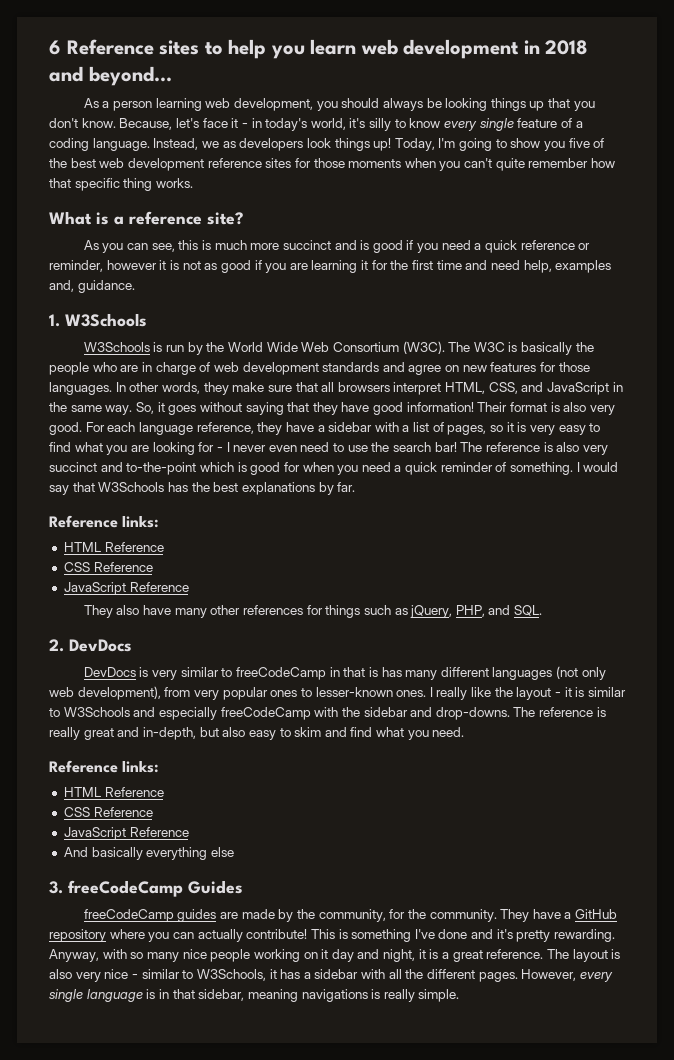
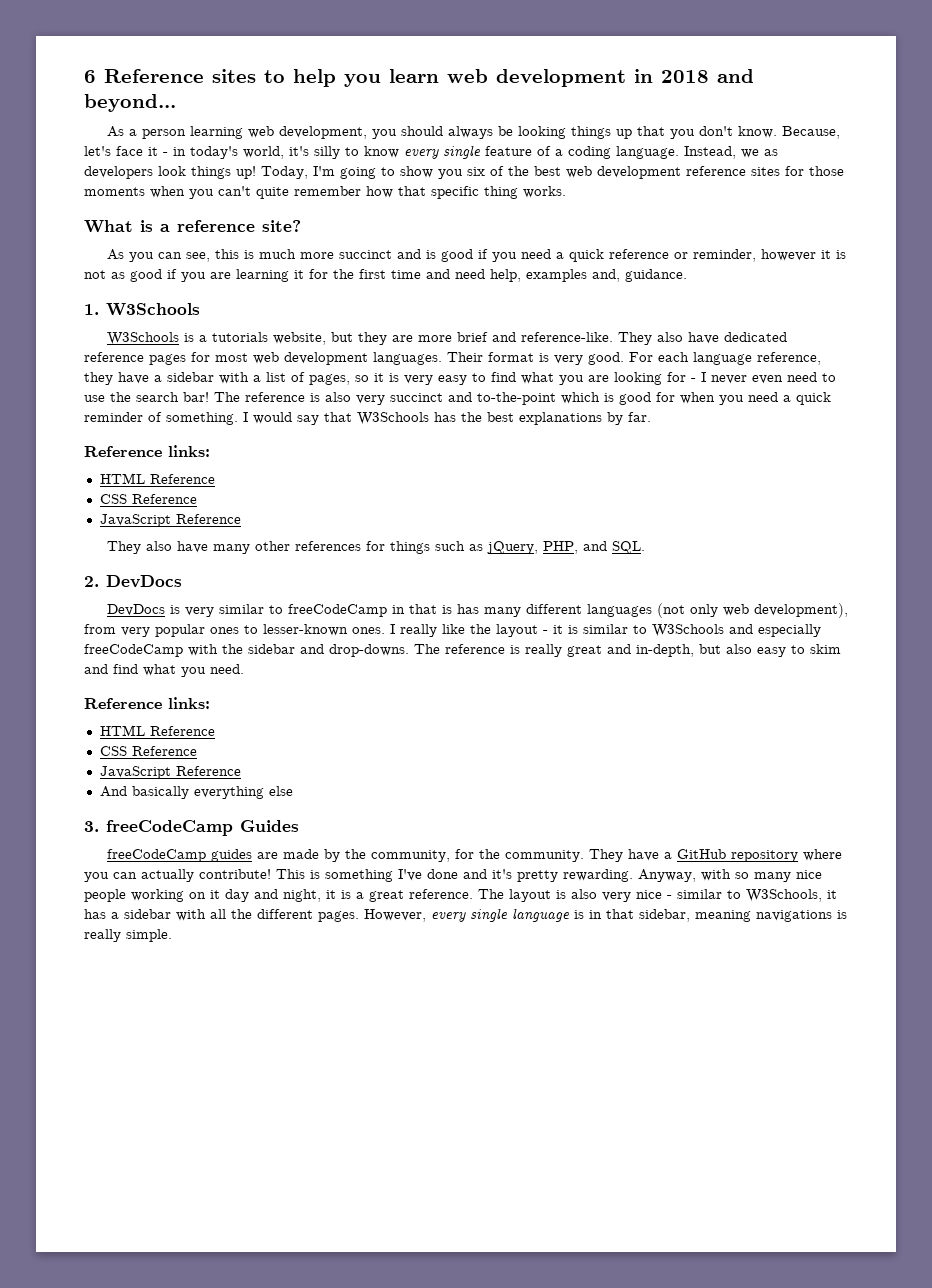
[568,138,590,148] five -> [467,167,485,176] six
[166,341,594,355] [49,362,590,375] [49,382,623,395] [49,402,474,415] run by the World Wide Web Consortium (W3C). The W3C is basically the people who are in charge of web development standards and agree on new features for those languages. In other words, they make sure that all browsers interpret HTML, CSS, and JavaScript in the same way. So, it goes without saying that they have good information! -> [198,332,787,345] [84,352,442,365] a tutorials website, but they are more brief and reference-like. They also have dedicated reference pages for most web development languages.
[563,402,587,412] also -> (549, 357) none

